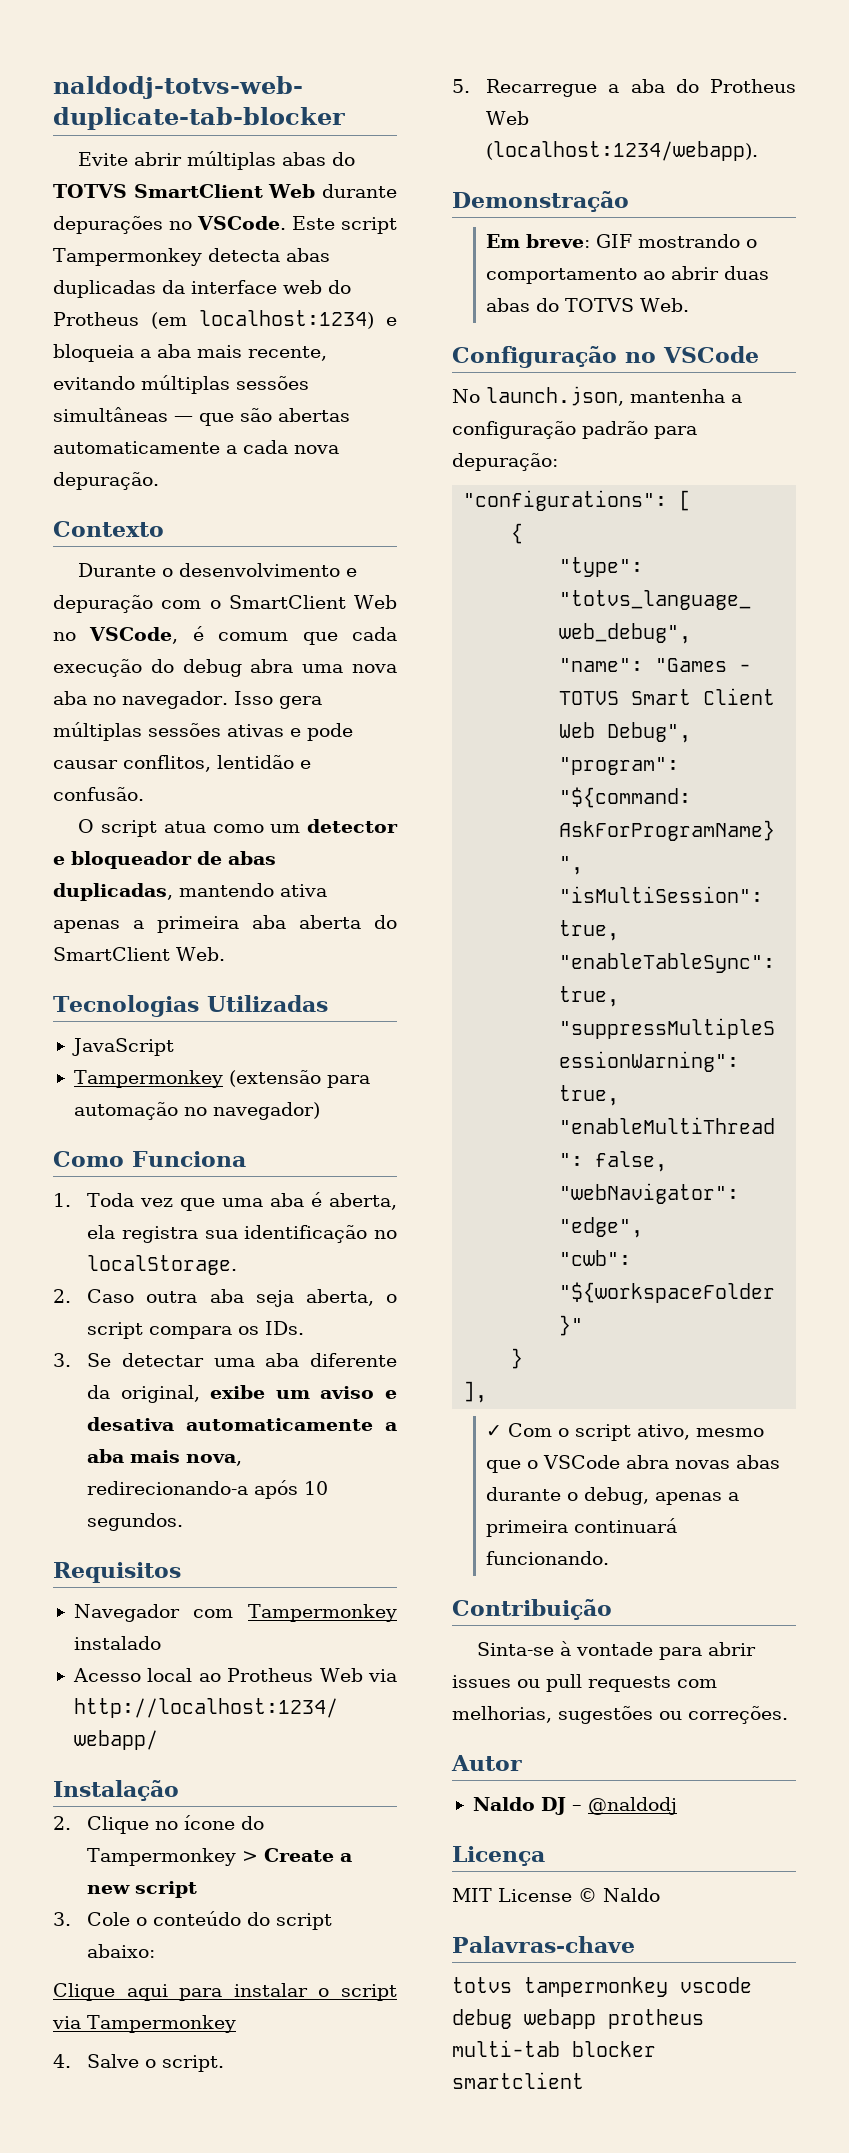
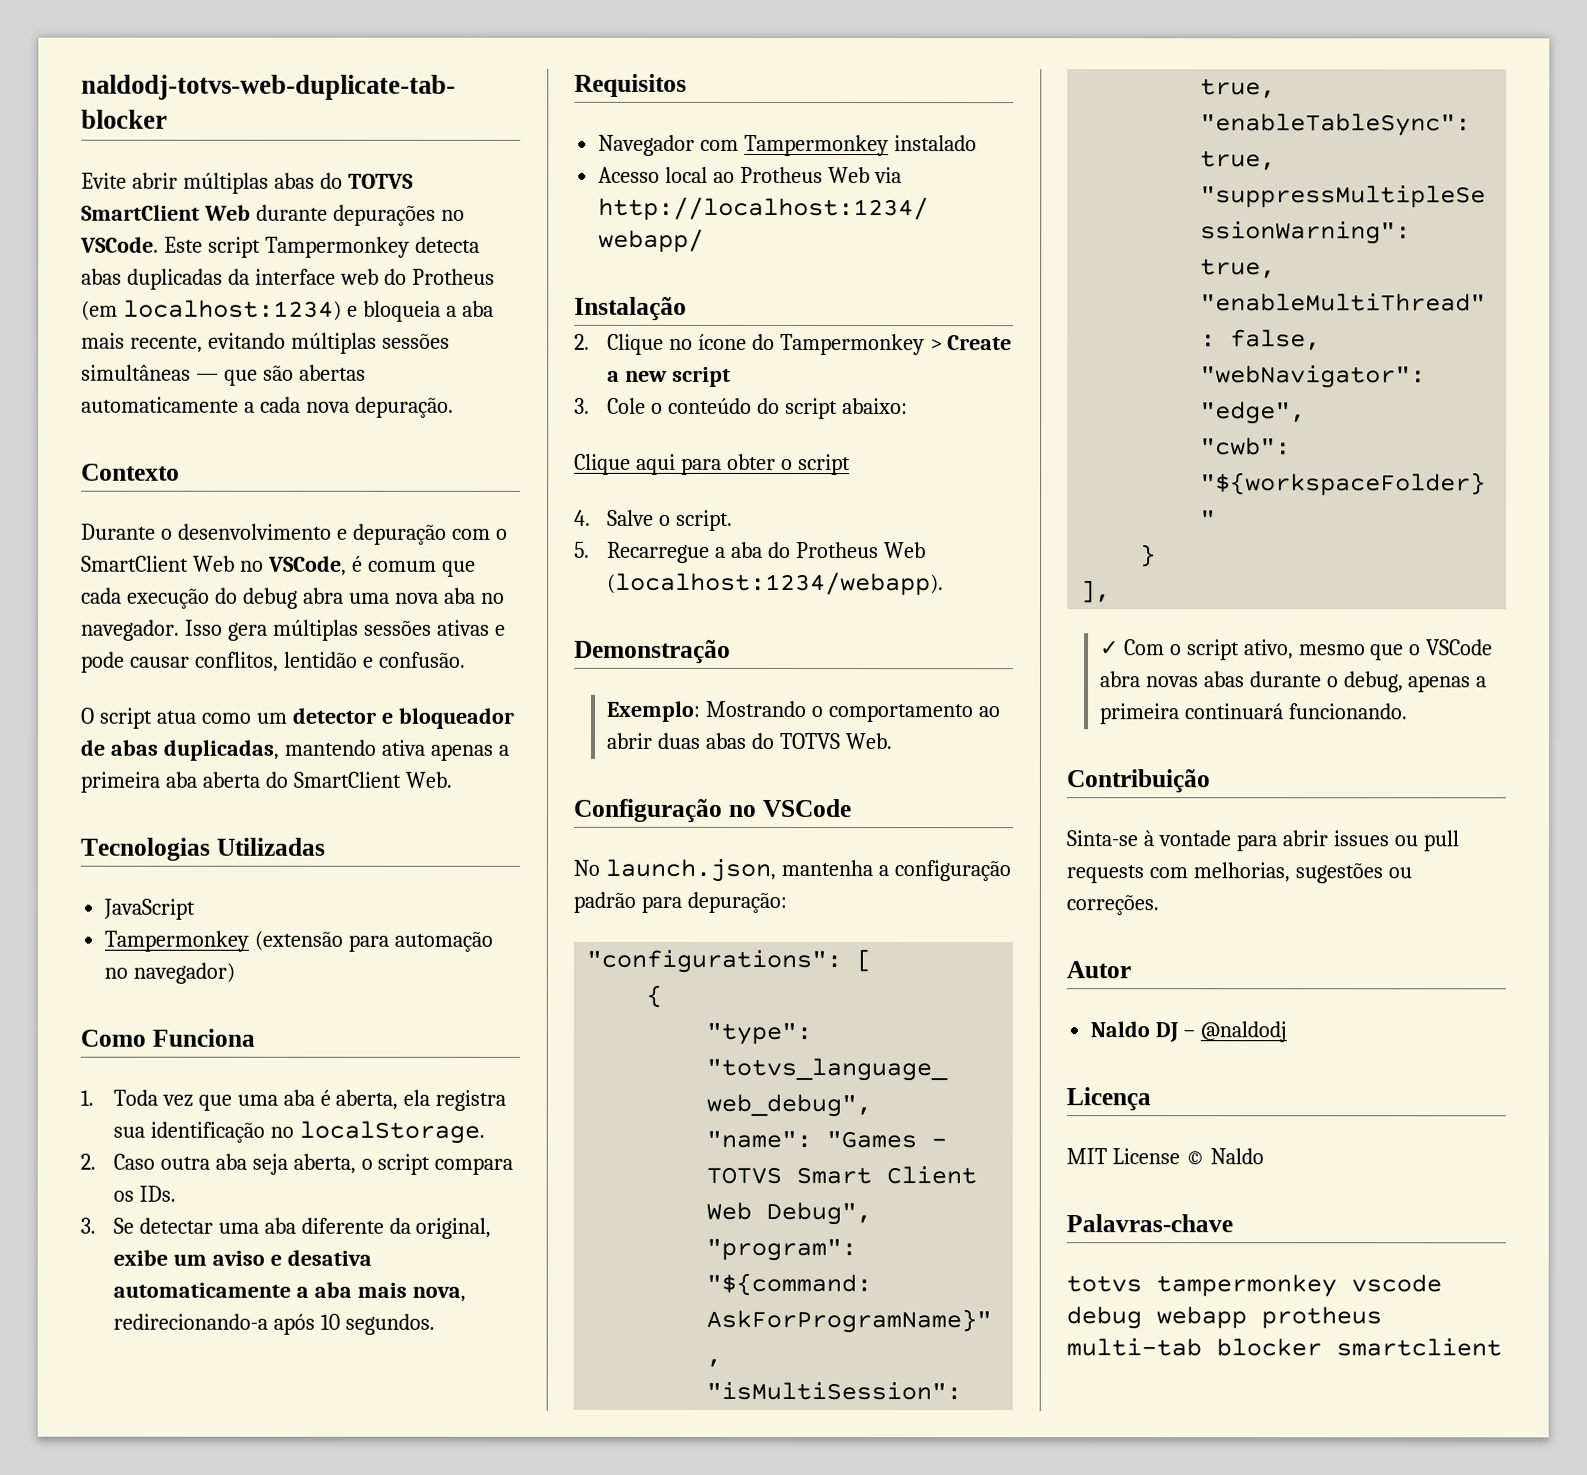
[233,1983,397,2001] [52,2015,236,2033] instalar o script via Tampermonkey -> [726,453,851,476] obter o script
[486,234,741,248] Em breve: GIF mostrando -> [606,700,807,722] Exemplo: Mostrando

